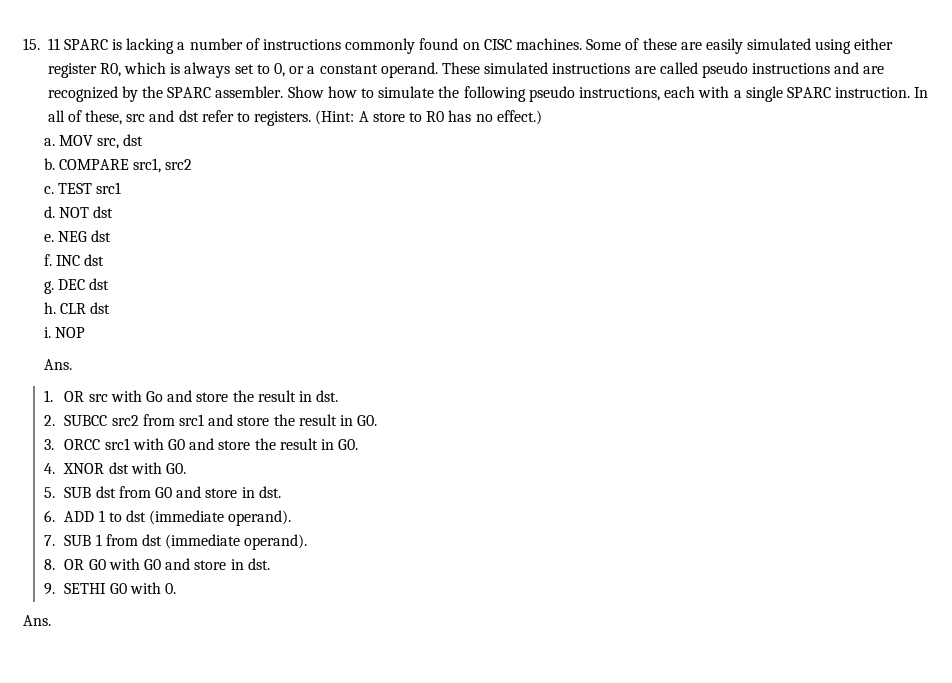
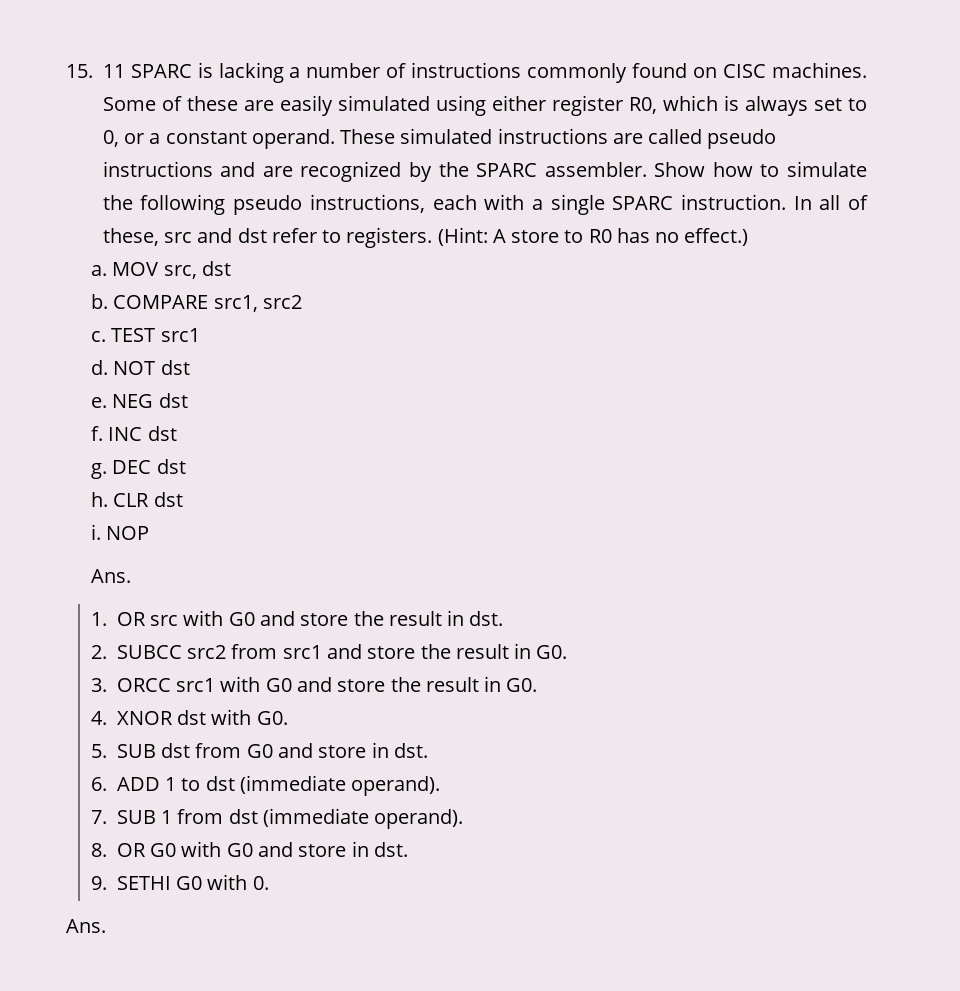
[145,391,163,402] Go -> [228,612,255,626] G0

